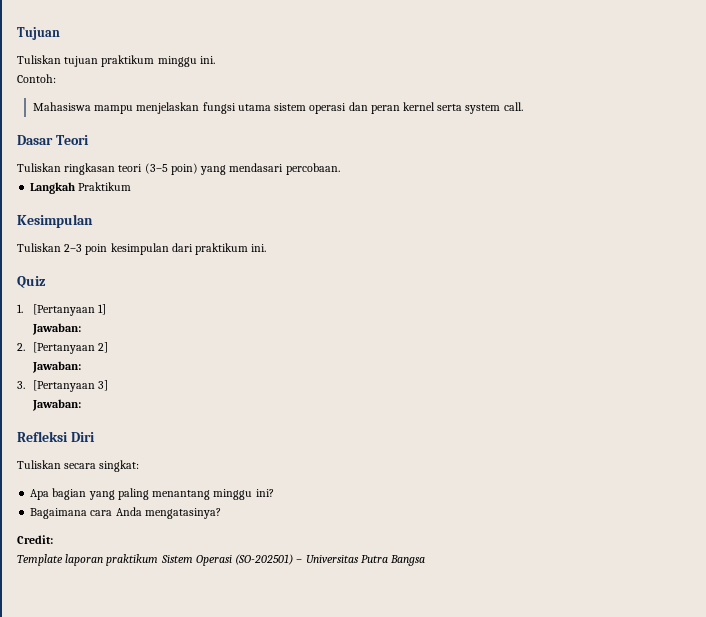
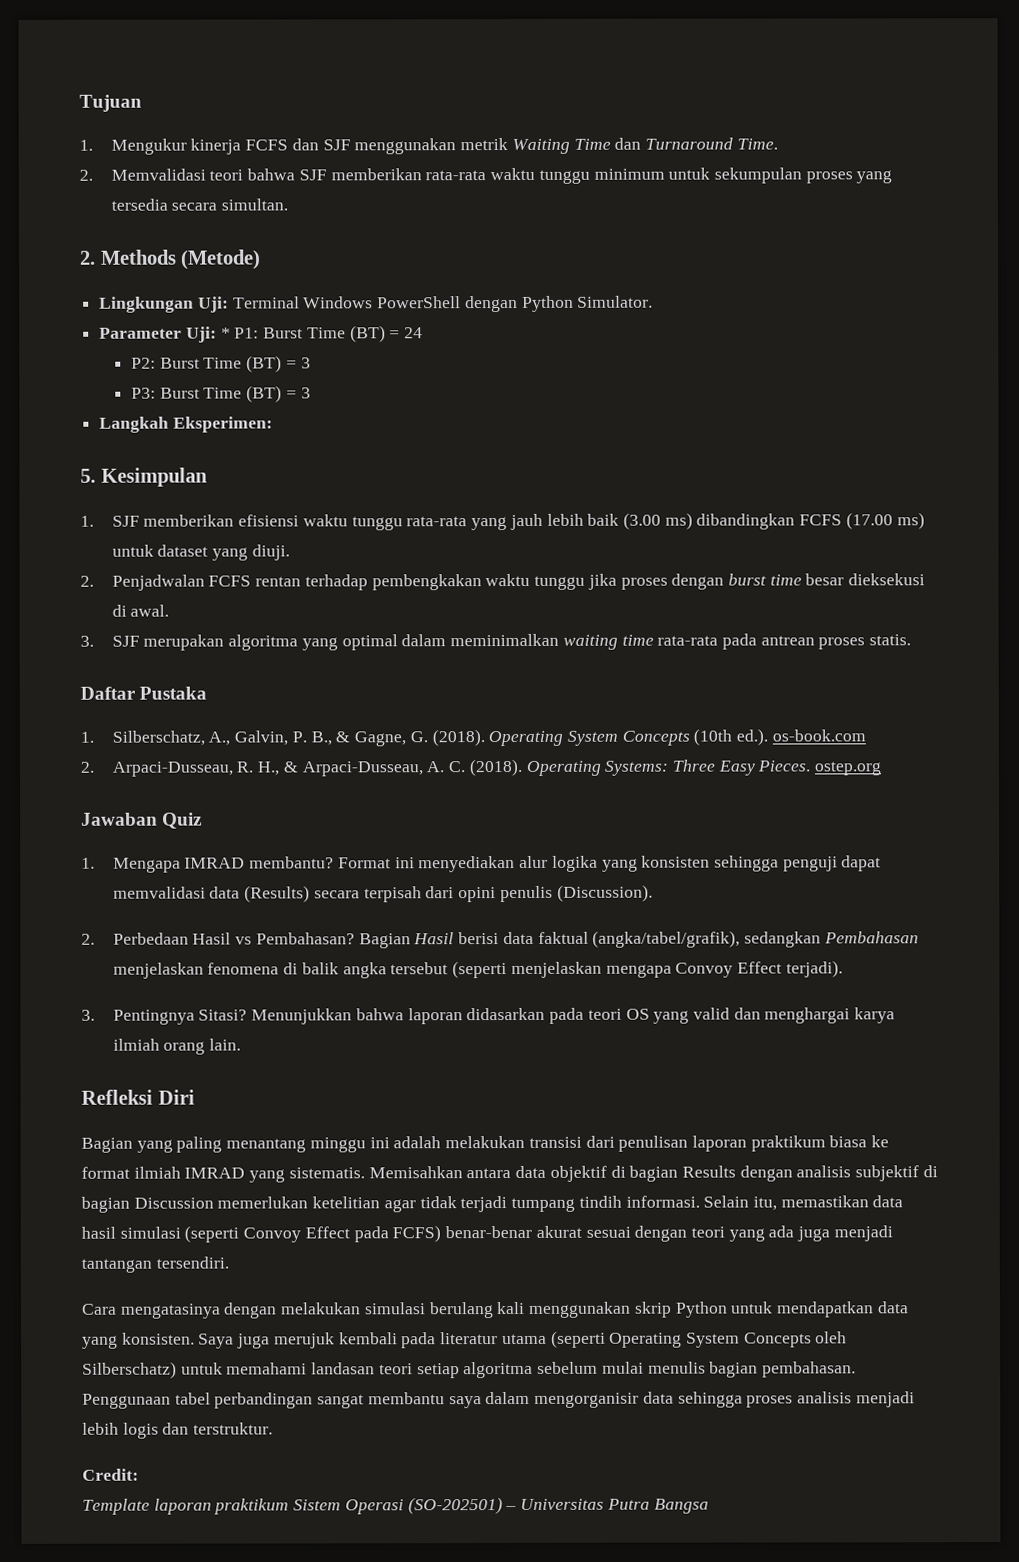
[17,55,215,67] [17,74,56,83] [32,102,523,114] [17,135,89,145] [17,163,340,175] Tuliskan tujuan praktikum minggu ini. // Contoh: // Mahasiswa mampu menjelaskan fungsi utama sistem operasi dan peran kernel serta system call. // Dasar Teori // Tuliskan ringkasan teori (3–5 poin) yang mendasari percobaan. -> [79,137,778,155] [79,167,893,184] [110,198,289,211] [79,249,262,270] [99,295,654,313] [99,325,424,343] [130,355,311,373] [130,385,311,403] 1. Mengukur kinerja FCFS dan SJF menggunakan metrik Waiting Time dan Turnaround Time. // 2. Memvalidasi teori bahwa SJF memberikan rata-rata waktu tunggu minimum untuk sekumpulan proses yang tersedia secara simultan. // 2. Methods (Metode) // Lingkungan Uji: Terminal Windows PowerShell dengan Python Simulator. // Parameter Uji: * P1: Burst Time (BT) = 24 // P2: Burst Time (BT) = 3 // P3: Burst Time (BT) = 3
[78,182,132,191] Praktikum // -> [172,416,273,433] [80,468,96,483] Eksperimen: // 5.
[17,243,267,255] [17,276,46,288] [17,304,107,316] [31,323,81,335] [17,342,109,354] [31,361,81,373] [17,380,109,392] [31,399,81,411] [17,431,95,442] [17,460,140,472] [30,488,274,500] [30,507,221,519] Tuliskan 2–3 poin kesimpulan dari praktikum ini. // Quiz // 1. [Pertanyaan 1] // Jawaban: // 2. [Pertanyaan 2] // Jawaban: // 3. [Pertanyaan 3] // Jawaban: // Refleksi Diri // Tuliskan secara singkat: // Apa bagian yang paling menantang minggu ini? // Bagaimana cara Anda mengatasinya? -> [80,512,925,531] [111,544,290,561] [80,573,926,591] [111,604,170,617] [80,633,912,651] [80,686,208,700] [80,728,866,747] [80,758,882,777] [81,812,204,829] [81,855,882,873] [112,884,653,903] [81,930,919,949] [112,960,843,979] [81,1007,896,1025] [112,1038,242,1055] [81,1089,195,1105] [81,1135,890,1153] [81,1165,938,1183] [81,1195,904,1213] [81,1225,893,1243] [81,1256,229,1273] [82,1301,909,1319] [82,1330,848,1349] [82,1361,856,1379] [82,1391,915,1409] [82,1422,274,1439] 1. SJF memberikan efisiensi waktu tunggu rata-rata yang jauh lebih baik (3.00 ms) dibandingkan FCFS (17.00 ms) untuk dataset yang diuji. // 2. Penjadwalan FCFS rentan terhadap pembengkakan waktu tunggu jika proses dengan burst time besar dieksekusi di awal. // 3. SJF merupakan algoritma yang optimal dalam meminimalkan waiting time rata-rata pada antrean proses statis. // Daftar Pustaka // 1. Silberschatz, A., Galvin, P. B., & Gagne, G. (2018). Operating System Concepts (10th ed.). os-book.com // 2. Arpaci-Dusseau, R. H., & Arpaci-Dusseau, A. C. (2018). Operating Systems: Three Easy Pieces. ostep.org // Jawaban Quiz // 1. Mengapa IMRAD membantu? Format ini menyediakan alur logika yang konsisten sehingga penguji dapat memvalidasi data (Results) secara terpisah dari opini penulis (Discussion). // 2. Perbedaan Hasil vs Pembahasan? Bagian Hasil berisi data faktual (angka/tabel/grafik), sedangkan Pembahasan menjelaskan fenomena di balik angka tersebut (seperti menjelaskan mengapa Convoy Effect terjadi). // 3. Pentingnya Sitasi? Menunjukkan bahwa laporan didasarkan pada teori OS yang valid dan menghargai karya ilmiah orang lain. // Refleksi Diri // Bagian yang paling menantang minggu ini adalah melakukan transisi dari penulisan laporan praktikum biasa ke format ilmiah IMRAD yang sistematis. Memisahkan antara data objektif di bagian Results dengan analisis subjektif di bagian Discussion memerlukan ketelitian agar tidak terjadi tumpang tindih informasi. Selain itu, memastikan data hasil simulasi (seperti Convoy Effect pada FCFS) benar-benar akurat sesuai dengan teori yang ada juga menjadi tantangan tersendiri. // Cara mengatasinya dengan melakukan simulasi berulang kali menggunakan skrip Python untuk mendapatkan data yang konsisten. Saya juga merujuk kembali pada literatur utama (seperti Operating System Concepts oleh Silberschatz) untuk memahami landasan teori setiap algoritma sebelum mulai menulis bagian pembahasan. Penggunaan tabel perbandingan sangat membantu saya dalam mengorganisir data sehingga proses analisis menjadi lebih logis dan terstruktur.

